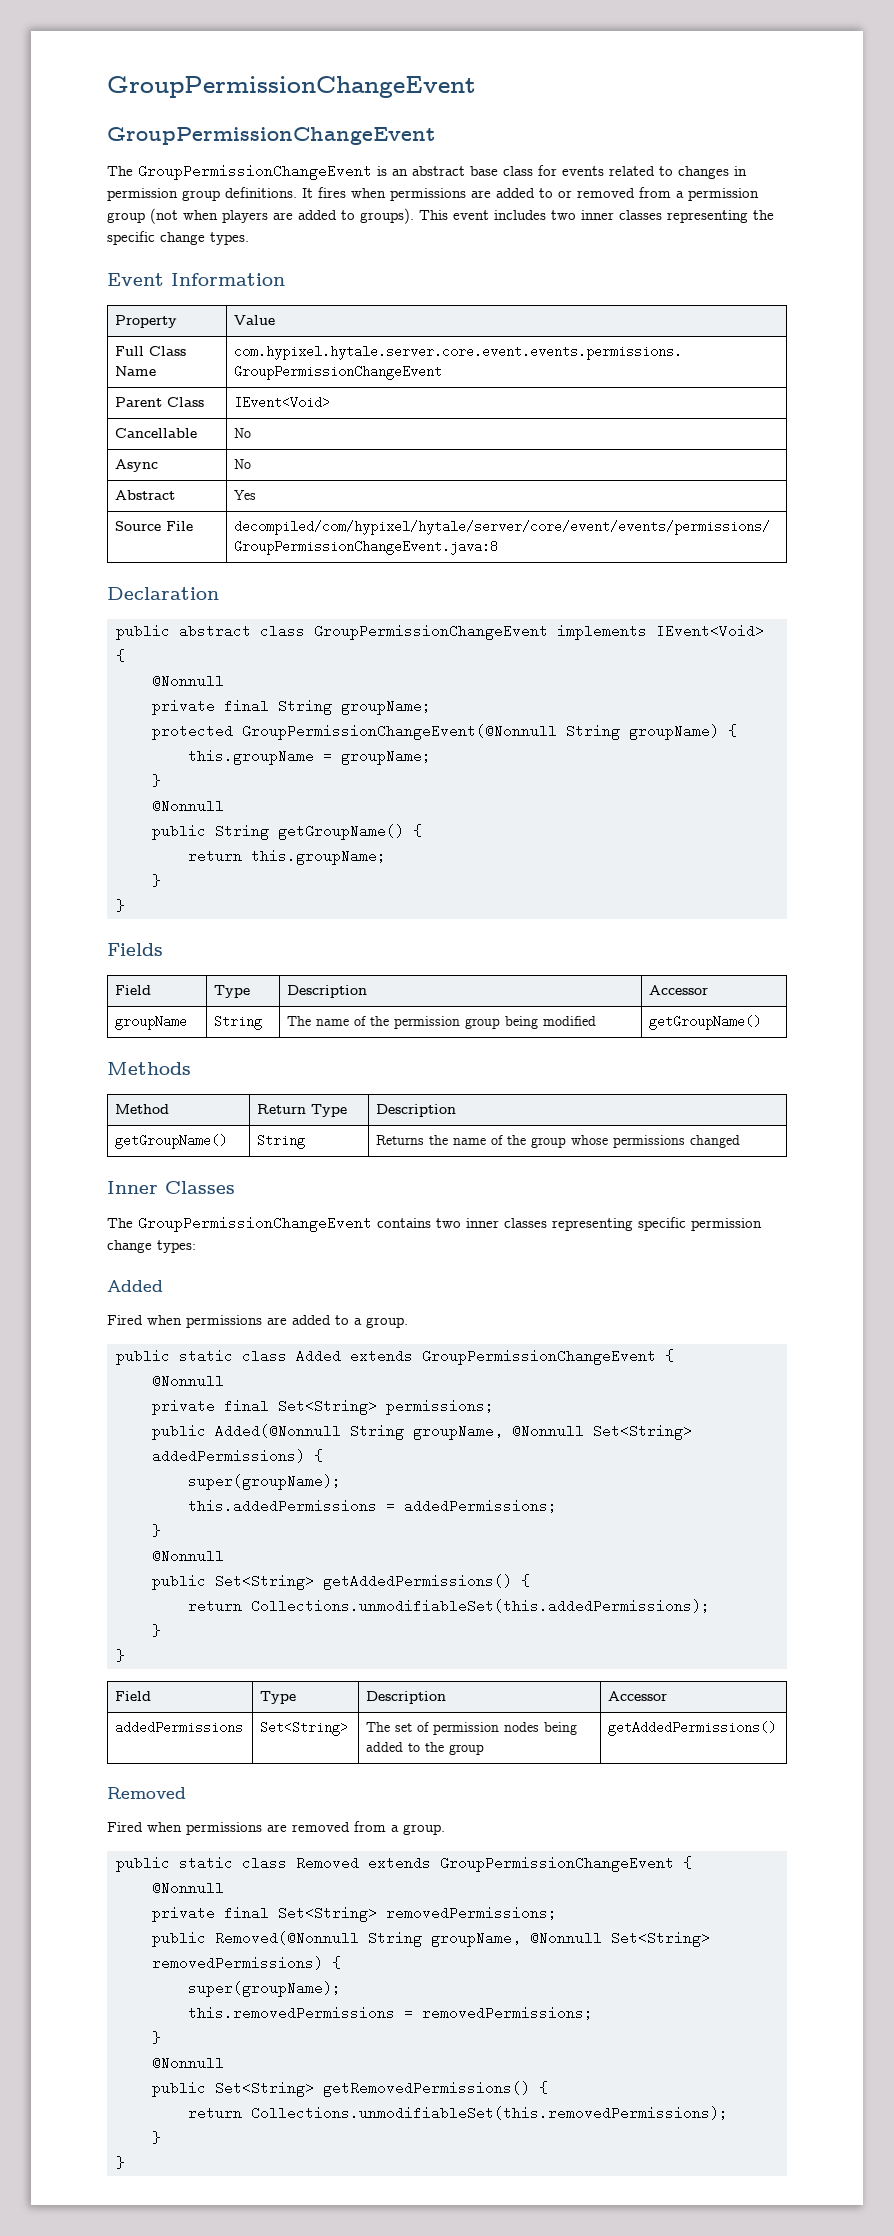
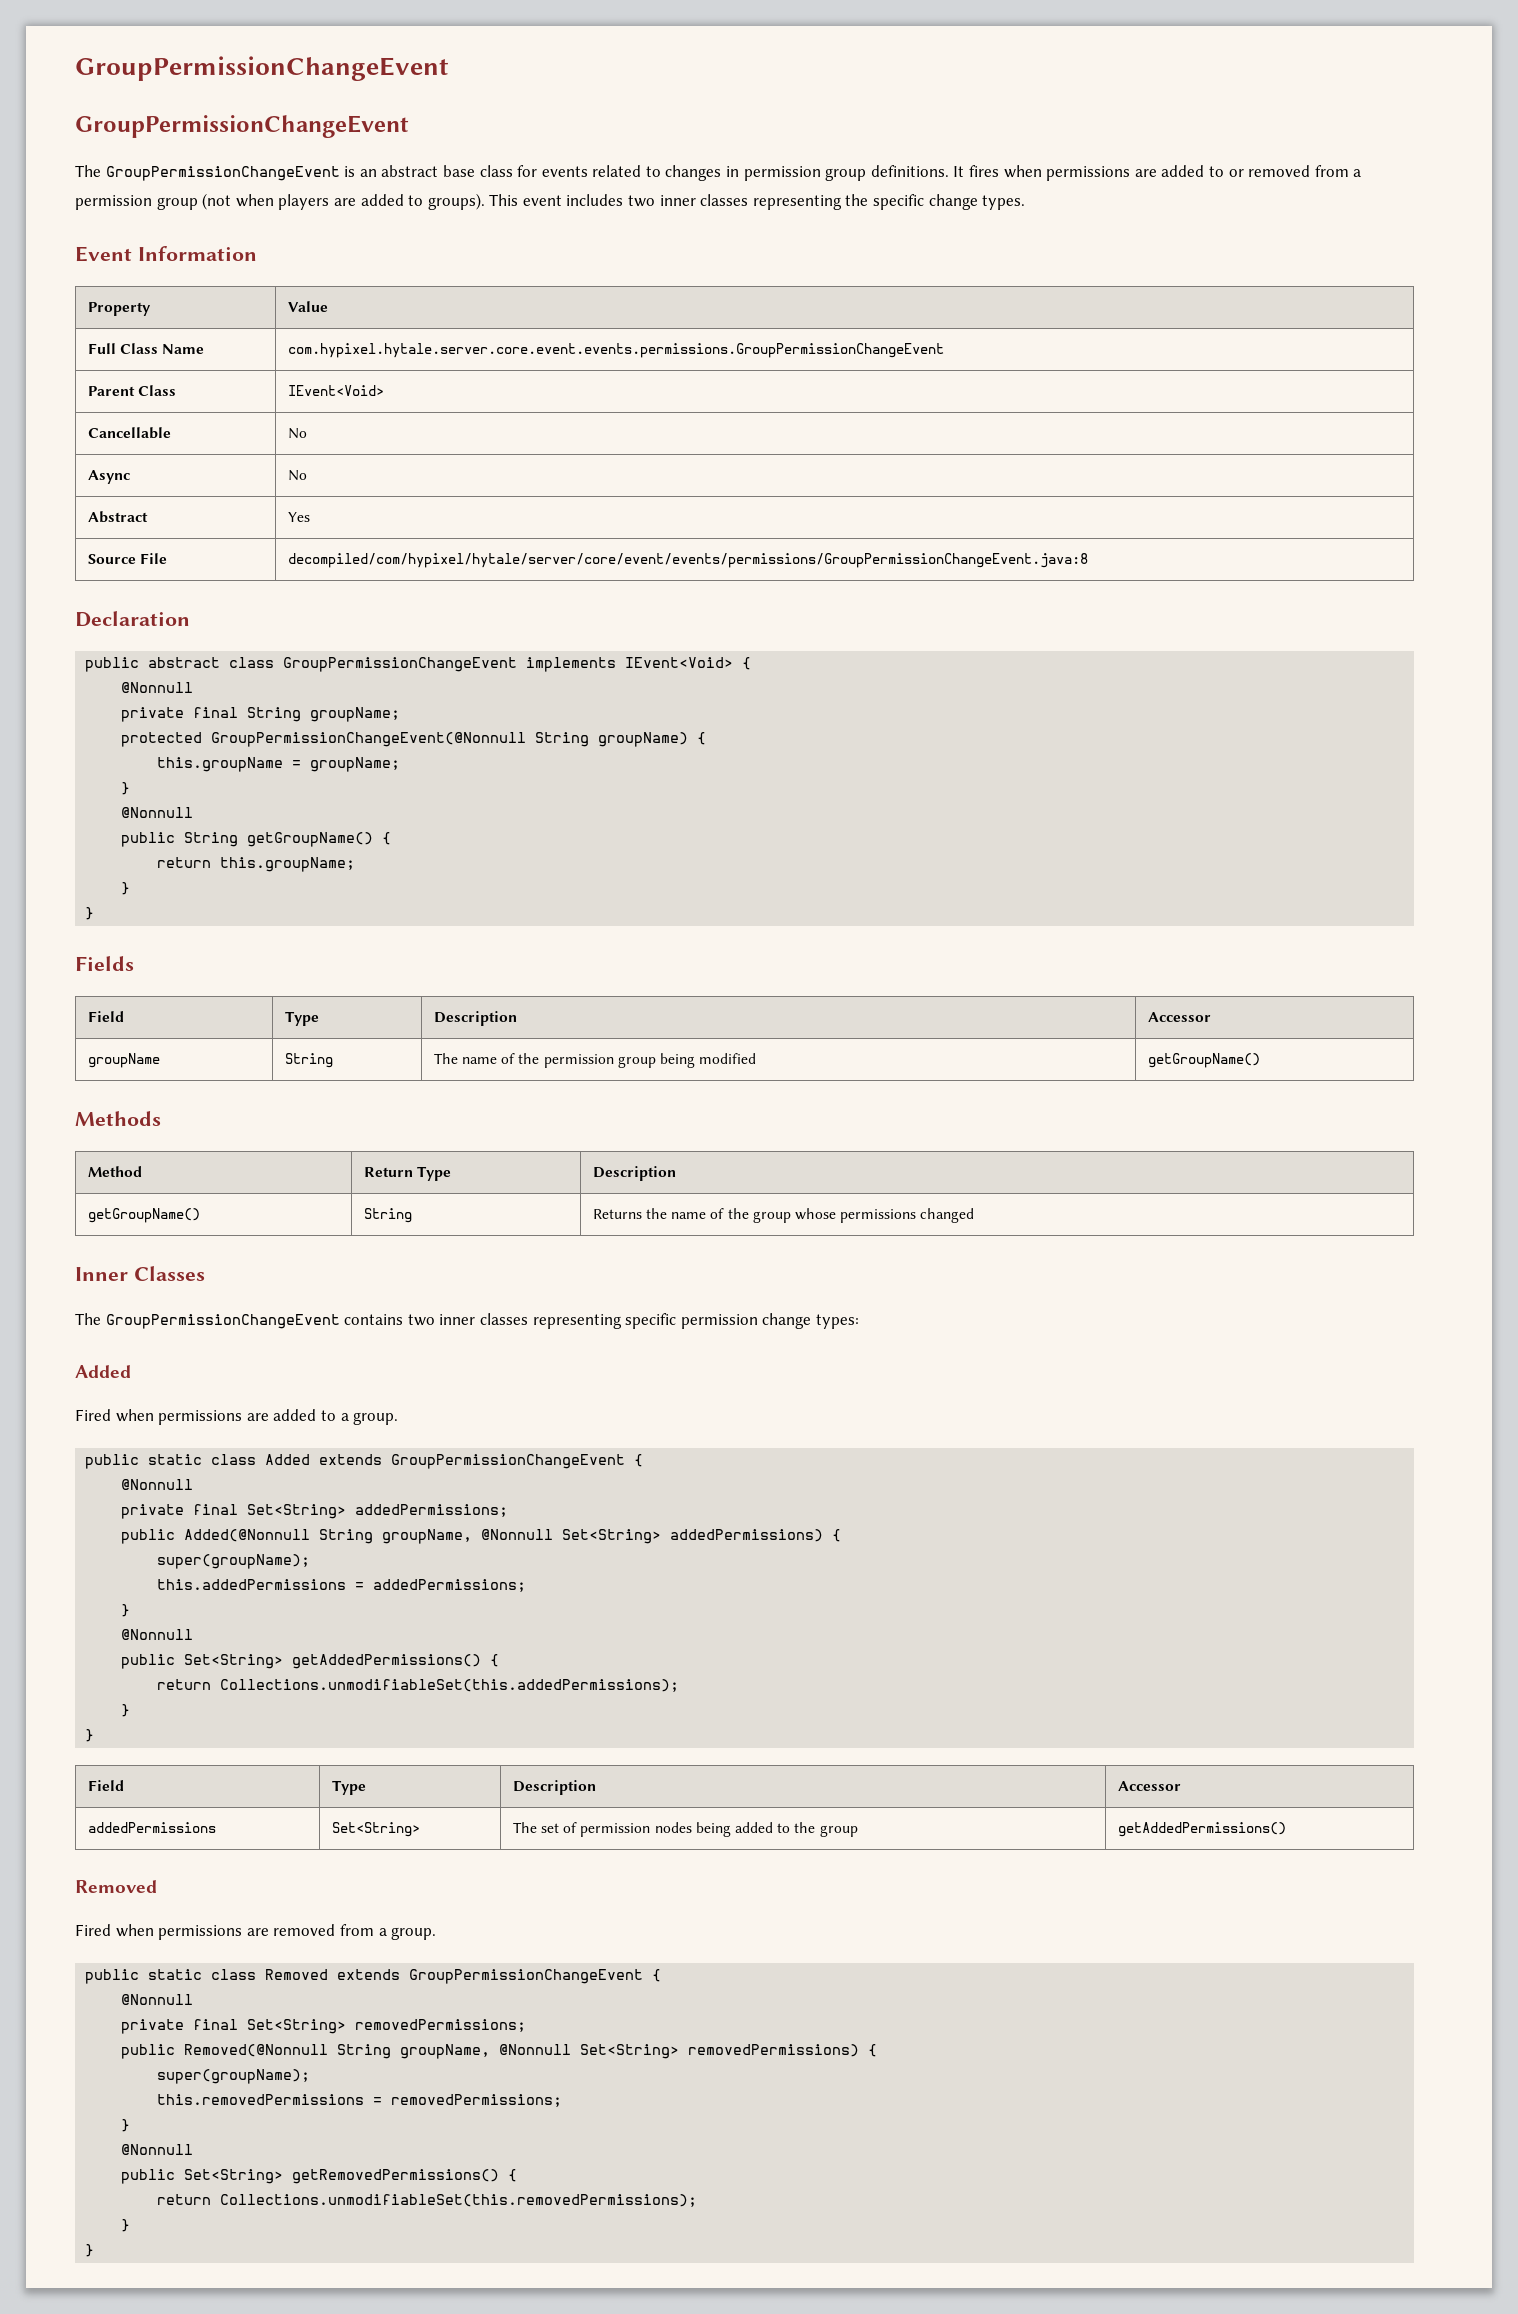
[386,1399,494,1415] permissions; -> [355,1504,509,1517] addedPermissions;

